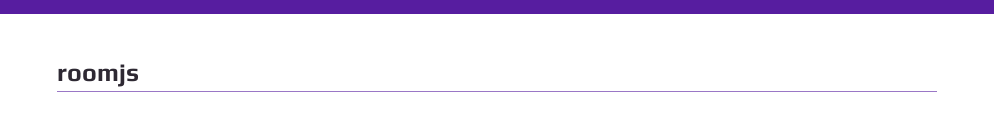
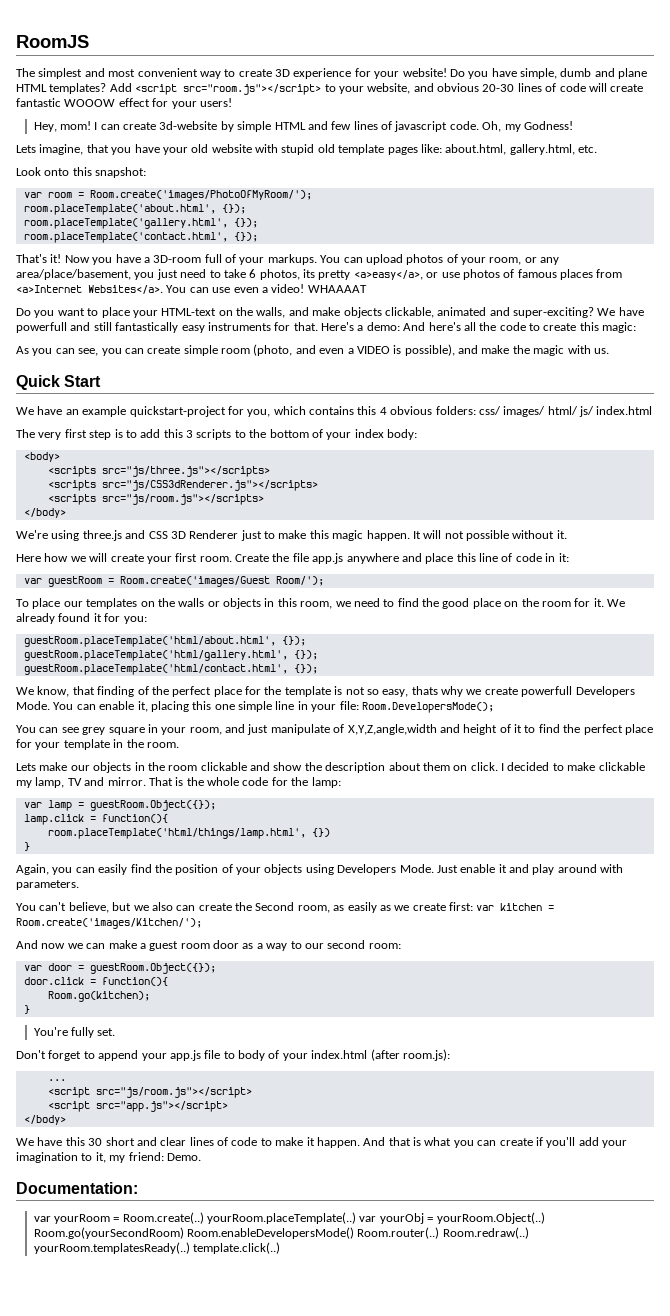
[57,64,139,87] roomjs -> [16,35,89,48] [16,68,648,79] [16,83,644,95] [16,98,232,109] [33,121,573,132] [16,144,597,155] [16,167,147,178] [23,190,312,201] [23,204,246,215] [23,218,258,229] [23,232,258,243] [16,254,560,265] [16,269,623,280] [16,284,367,294] [16,307,644,318] [16,322,637,333] [16,344,609,356] [16,375,102,390] [16,406,653,417] [16,429,417,440] [23,452,60,462] [47,466,270,477] [47,480,318,491] [47,494,264,505] [23,508,66,518] [16,530,567,541] [16,553,569,564] [23,576,324,587] [16,598,625,609] [16,613,147,624] [23,636,306,647] [23,650,318,661] [23,664,318,675] [16,686,635,697] [16,701,494,713] [16,724,653,735] [16,739,179,750] [16,762,645,773] [16,777,341,788] [23,800,216,811] [23,814,168,825] [47,828,330,839] [23,842,30,851] [16,864,624,875] [16,880,79,890] [16,902,555,913] [16,918,202,929] [16,940,401,951] [23,963,216,974] [23,977,168,986] [47,991,150,1002] [23,1005,30,1014] [33,1027,116,1038] [16,1049,450,1061] [47,1079,66,1081] [47,1087,252,1098] [47,1101,228,1112] [23,1115,66,1125] [16,1137,627,1148] [16,1152,201,1163] [16,1182,138,1194] [33,1212,545,1224] [33,1227,529,1239] [33,1242,280,1254] RoomJS // The simplest and most convenient way to create 3D experience for your website! Do you have simple, dumb and plane HTML templates? Add <script src="room.js"></script> to your website, and obvious 20-30 lines of code will create fantastic WOOOW effect for your users! // Hey, mom! I can create 3d-website by simple HTML and few lines of javascript code. Oh, my Godness! // Lets imagine, that you have your old website with stupid old template pages like: about.html, gallery.html, etc. // Look onto this snapshot: // var room = Room.create('images/PhotoOfMyRoom/'); // room.placeTemplate('about.html', {}); // room.placeTemplate('gallery.html', {}); // room.placeTemplate('contact.html', {}); // That's it! Now you have a 3D-room full of your markups. You can upload photos of your room, or any area/place/basement, you just need to take 6 photos, its pretty <a>easy</a>, or use photos of famous places from <a>Internet Websites</a>. You can use even a video! WHAAAAT // Do you want to place your HTML-text on the walls, and make objects clickable, animated and super-exciting? We have powerfull and still fantastically easy instruments for that. Here's a demo: And here's all the code to create this magic: // As you can see, you can create simple room (photo, and even a VIDEO is possible), and make the magic with us. // Quick Start // We have an example quickstart-project for you, which contains this 4 obvious folders: css/ images/ html/ js/ index.html // The very first step is to add this 3 scripts to the bottom of your index body: // <body> // <scripts src="js/three.js"></scripts> // <scripts src="js/CSS3dRenderer.js"></scripts> // <scripts src="js/room.js"></scripts> // </body> // We're using three.js and CSS 3D Renderer just to make this magic happen. It will not possible without it. // Here how we will create your first room. Create the file app.js anywhere and place this line of code in it: // var guestRoom = Room.create('images/Guest Room/'); // To place our templates on the walls or objects in this room, we need to find the good place on the room for it. We already found it for you: // guestRoom.placeTemplate('html/about.html', {}); // guestRoom.placeTemplate('html/gallery.html', {}); // guestRoom.placeTemplate('html/contact.html', {}); // We know, that finding of the perfect place for the template is not so easy, thats why we create powerfull Developers Mode. You can enable it, placing this one simple line in your file: Room.DevelopersMode(); // You can see grey square in your room, and just manipulate of X,Y,Z,angle,width and height of it to find the perfect place for your template in the room. // Lets make our objects in the room clickable and show the description about them on click. I decided to make clickable my lamp, TV and mirror. That is the whole code for the lamp: // var lamp = guestRoom.Object({}); // lamp.click = function(){ // room.placeTemplate('html/things/lamp.html', {}) // } // Again, you can easily find the position of your objects using Developers Mode. Just enable it and play around with parameters. // You can't believe, but we also can create the Second room, as easily as we create first: var kitchen = Room.create('images/Kitchen/'); // And now we can make a guest room door as a way to our second room: // var door = guestRoom.Object({}); // door.click = function(){ // Room.go(kitchen); // } // You're fully set. // Don't forget to append your app.js file to body of your index.html (after room.js): // ... // <script src="js/room.js"></script> // <script src="app.js"></script> // </body> // We have this 30 short and clear lines of code to make it happen. And that is what you can create if you'll add your imagination to it, my friend: Demo. // Documentation: // var yourRoom = Room.create(..) yourRoom.placeTemplate(..) var yourObj = yourRoom.Object(..) Room.go(yourSecondRoom) Room.enableDevelopersMode() Room.router(..) Room.redraw(..) yourRoom.templatesReady(..) template.click(..)

